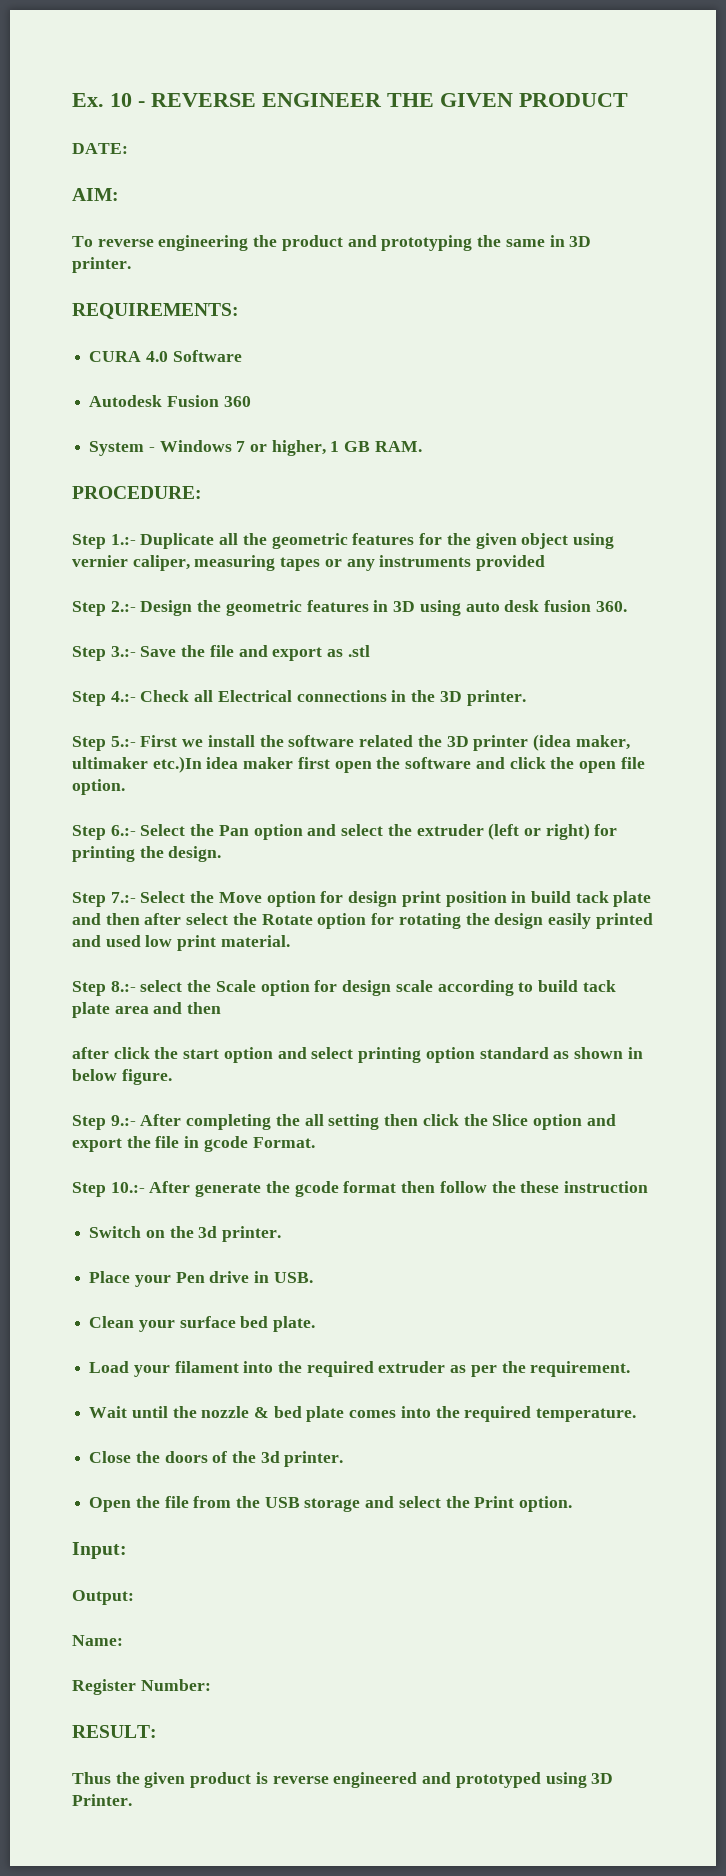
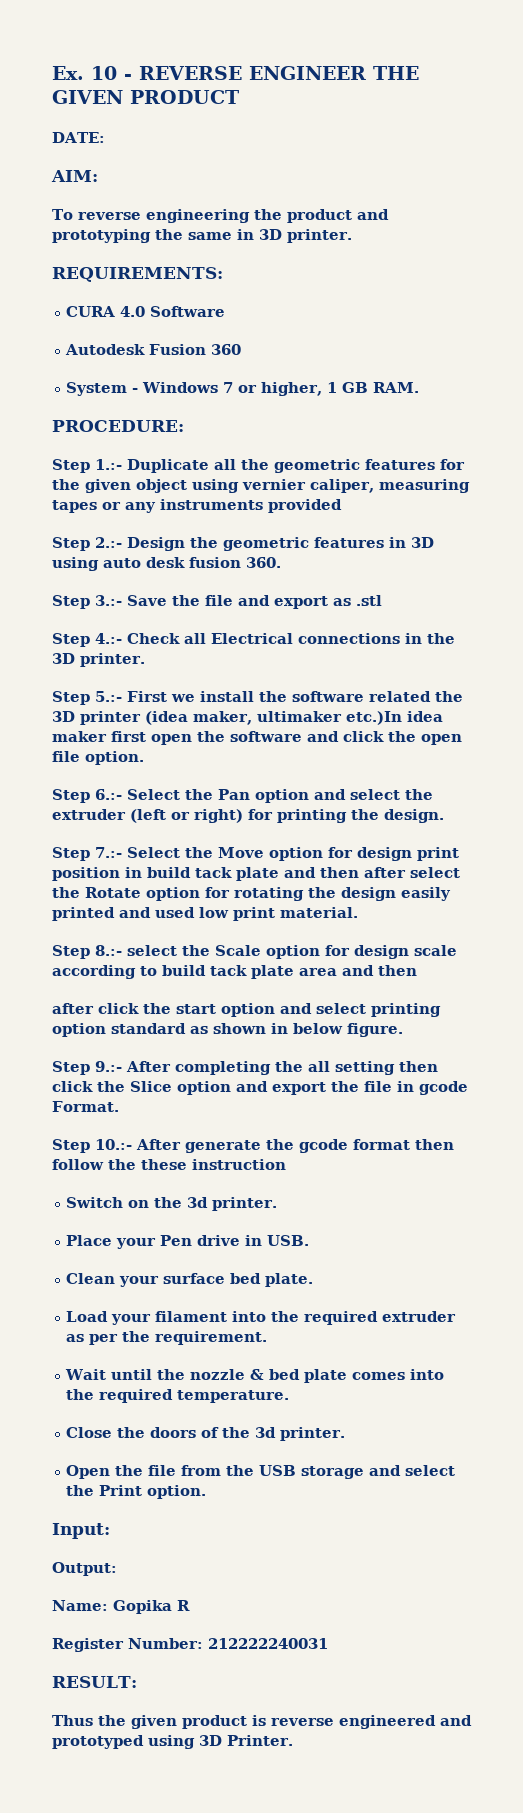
(123, 1640) none -> [113,1600,190,1614] Gopika R
(211, 1685) none -> [208,1638,328,1649] 212222240031

